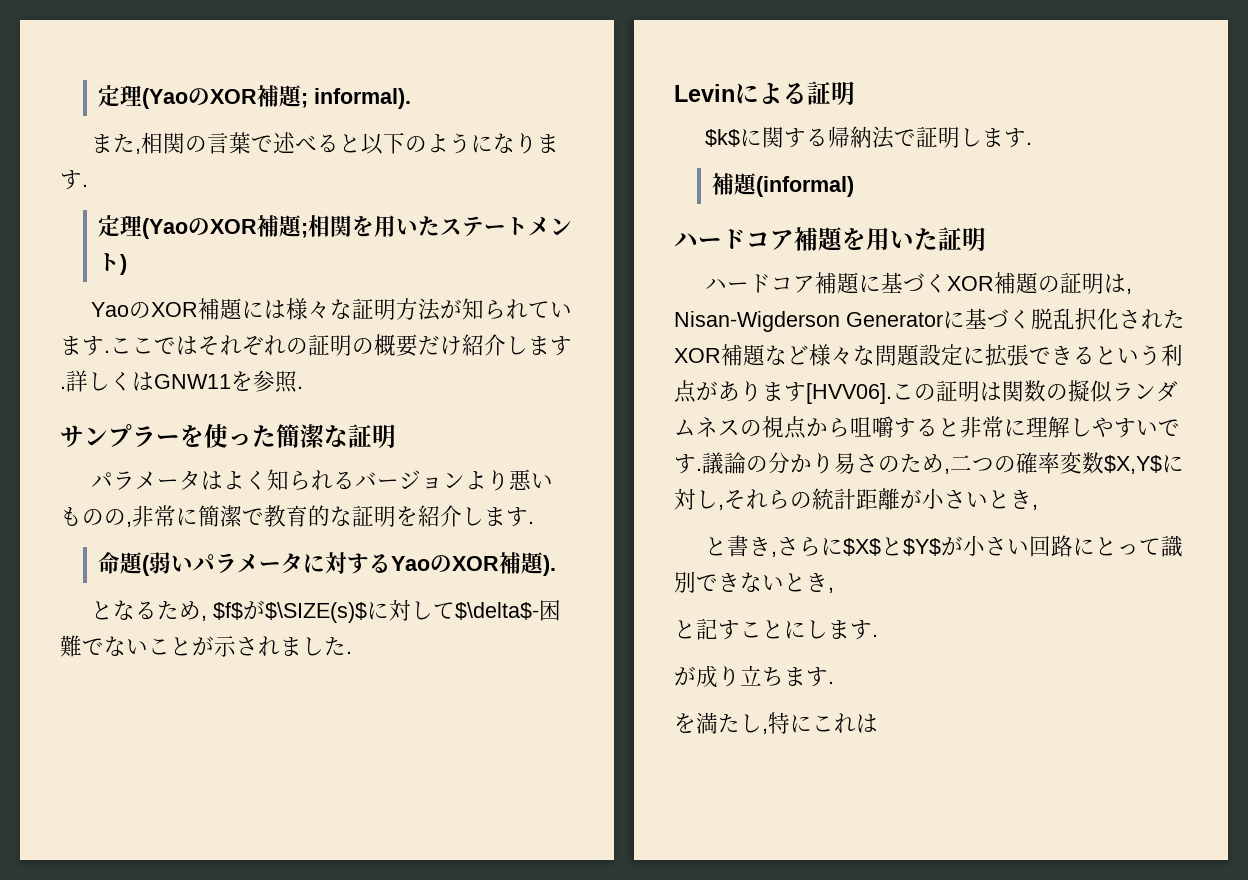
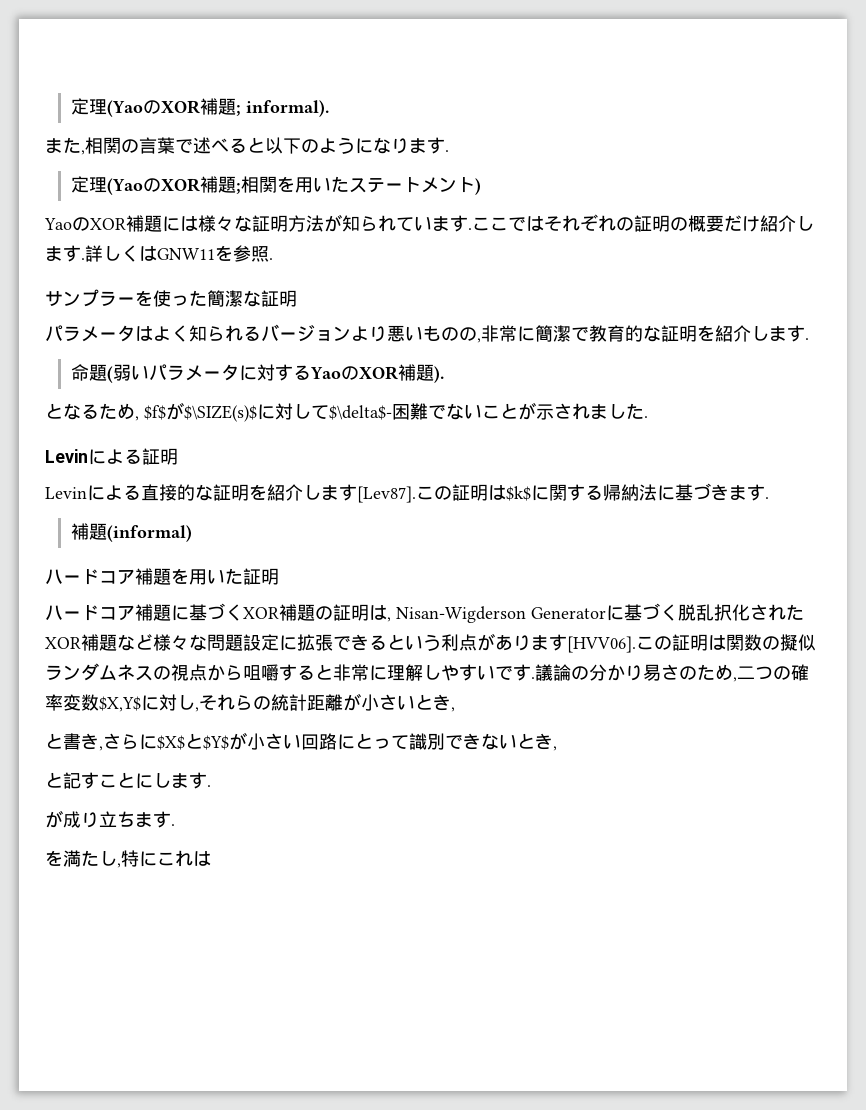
(855, 93) none -> [45,484,506,503] Levinによる直接的な証明を紹介します[Lev87].この証明は
[893,126,982,148] で証明し -> [657,483,729,501] に基づき

